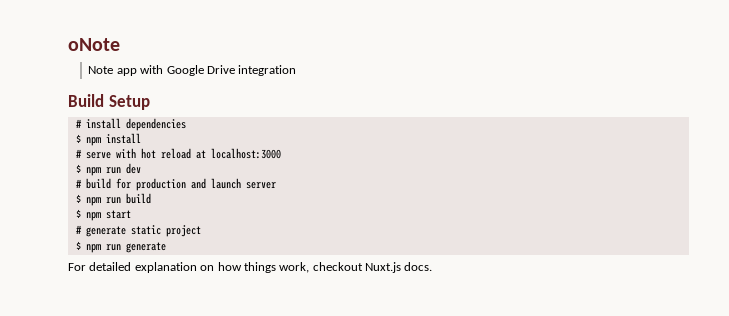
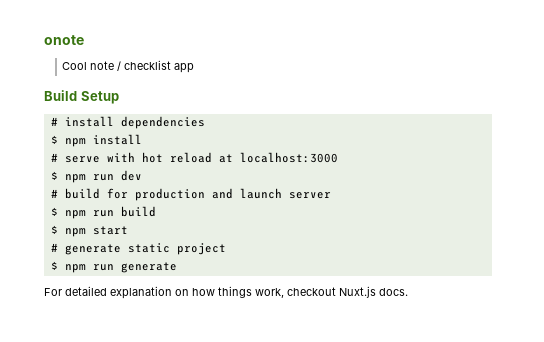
[68,38,120,51] [88,65,297,76] oNote // Note app with Google Drive integration -> [44,35,84,45] [62,60,195,73] onote // Cool note / checklist app

